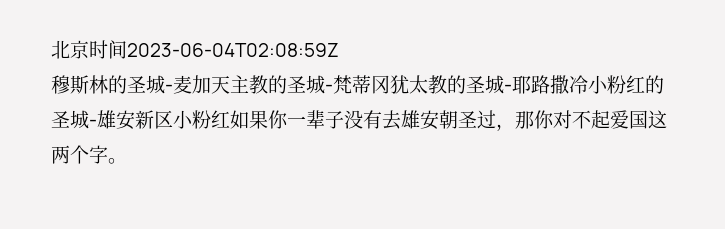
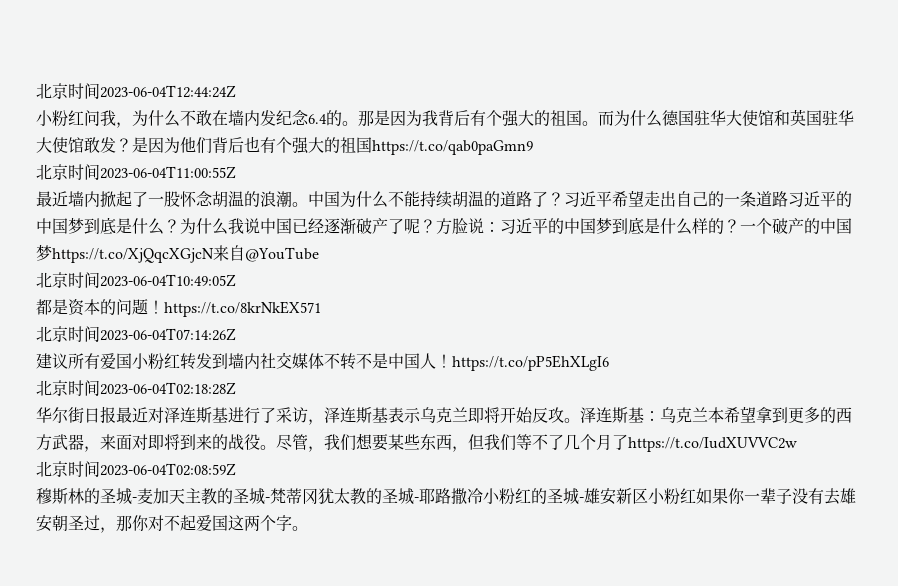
[51,40,127,59] 北京时间 -> [36,83,236,99] [36,109,854,128] [36,136,533,155] [36,164,236,180] [36,190,852,208] [36,217,852,235] [36,244,319,263] [36,272,236,288] [36,299,321,317] [36,326,236,342] [36,352,609,371] [36,380,236,396] [36,406,852,425] [36,433,797,452] [36,461,100,477] 北京时间2023-06-04T12:44:24Z // 小粉红问我，为什么不敢在墙内发纪念6.4的。那是因为我背后有个强大的祖国。而为什么德国驻华大使馆和英国驻华大使馆敢发？是因为他们背后也有个强大的祖国https://t.co/qab0paGmn9 // 北京时间2023-06-04T11:00:55Z // 最近墙内掀起了一股怀念胡温的浪潮。中国为什么不能持续胡温的道路了？习近平希望走出自己的一条道路习近平的中国梦到底是什么？为什么我说中国已经逐渐破产了呢？方脸说：习近平的中国梦到底是什么样的？一个破产的中国梦https://t.co/XjQqcXGjcN来自@YouTube // 北京时间2023-06-04T10:49:05Z // 都是资本的问题！https://t.co/8krNkEX571 // 北京时间2023-06-04T07:14:26Z // 建议所有爱国小粉红转发到墙内社交媒体不转不是中国人！https://t.co/pP5EhXLgI6 // 北京时间2023-06-04T02:18:28Z // 华尔街日报最近对泽连斯基进行了采访，泽连斯基表示乌克兰即将开始反攻。泽连斯基：乌克兰本希望拿到更多的西方武器，来面对即将到来的战役。尽管，我们想要某些东西，但我们等不了几个月了https://t.co/IudXUVVC2w // 北京时间

